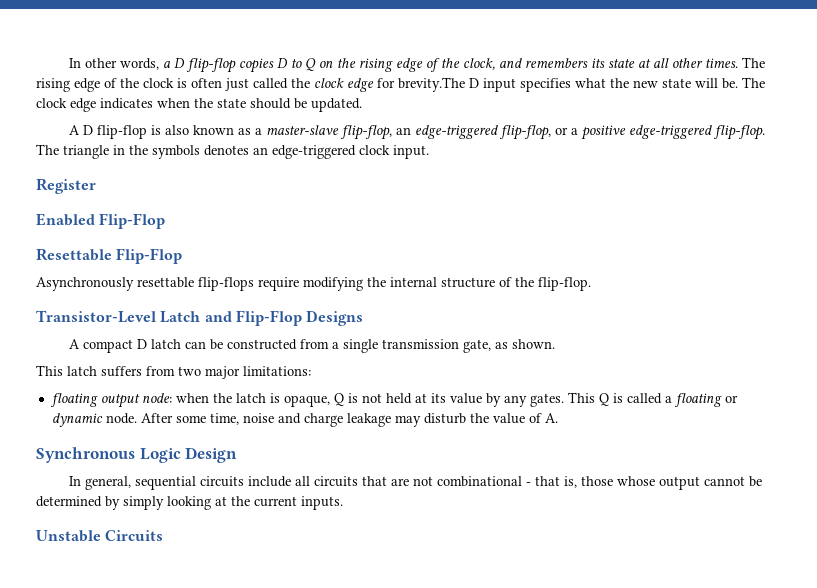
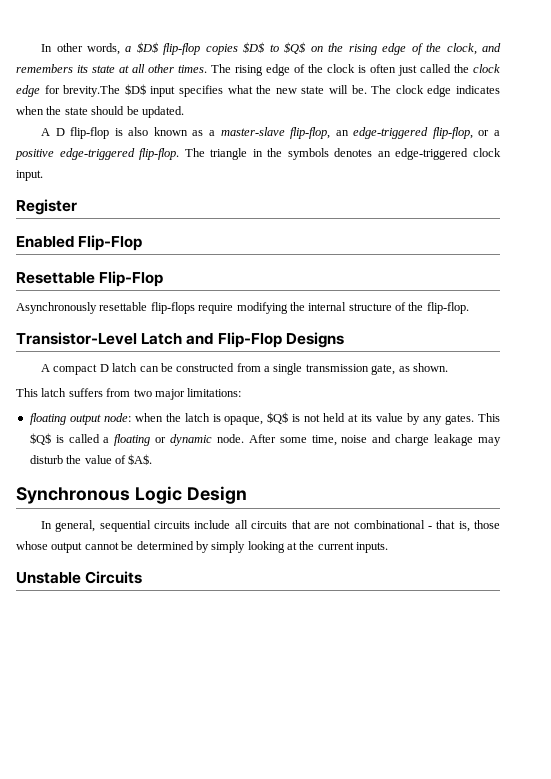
[174,58,186,68] D -> [136,42,159,53] $D$
[277,58,317,71] D to Q -> [243,42,307,54] $D$ to $Q$
[469,78,479,88] D -> [124,84,146,95] $D$
[333,393,344,406] Q -> [267,412,289,424] $Q$
[598,393,609,406] Q -> [29,433,51,445] $Q$
[544,413,558,423] A. -> [128,454,153,465] $A$.

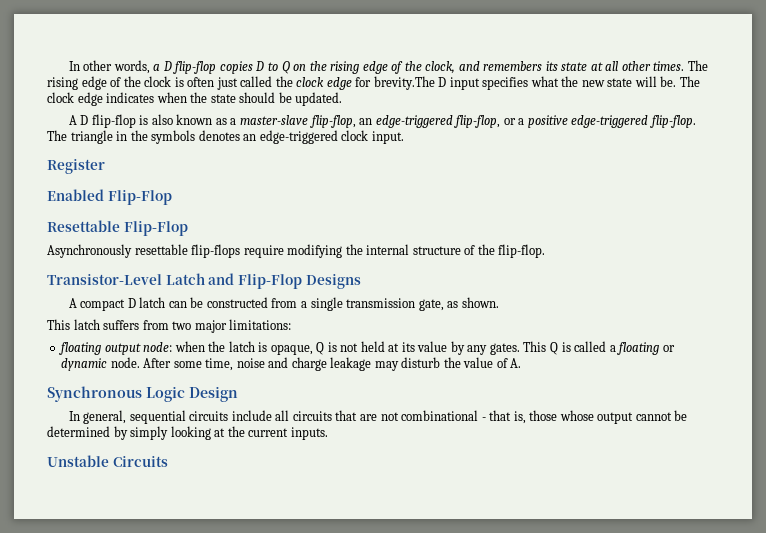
[136,42,159,53] $D$ -> [162,61,172,71] D
[243,42,307,54] $D$ to $Q$ -> [255,61,290,74] D to Q
[124,84,146,95] $D$ -> [438,77,447,87] D
[267,412,289,424] $Q$ -> [316,342,325,355] Q
[29,433,51,445] $Q$ -> [549,342,558,355] Q
[128,454,153,465] $A$. -> [510,358,522,368] A.

